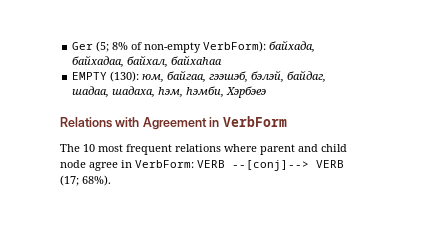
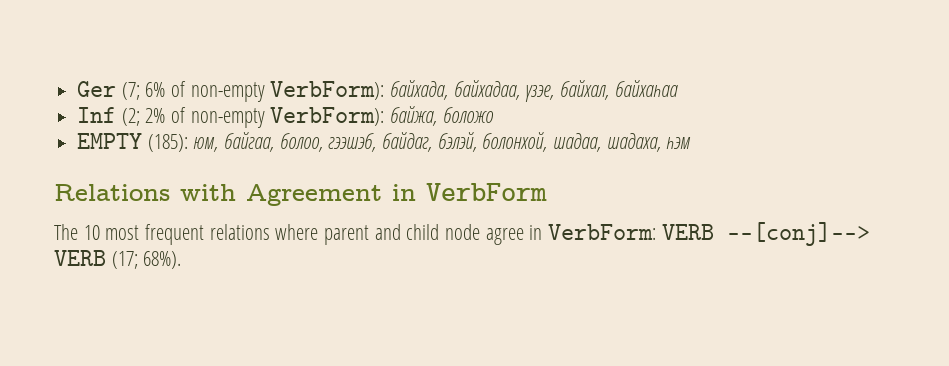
[96,41,129,52] (5; 8% -> [121,82,166,100] (7; 6%
(125, 61) none -> [525,85,555,102] үзэе,
(223, 60) none -> [77,106,494,128] // Inf (2; 2% of non-empty VerbForm): байжа, боложо
[110,71,140,82] (130): -> [147,134,188,152] (185):
[209,70,327,83] [72,86,267,98] гээшэб, бэлэй, байдаг, шадаа, шадаха, һэм, һэмби, Хэрбэеэ -> [279,132,692,152] болоо, гээшэб, байдаг, бэлэй, болонхой, шадаа, шадаха, һэм

